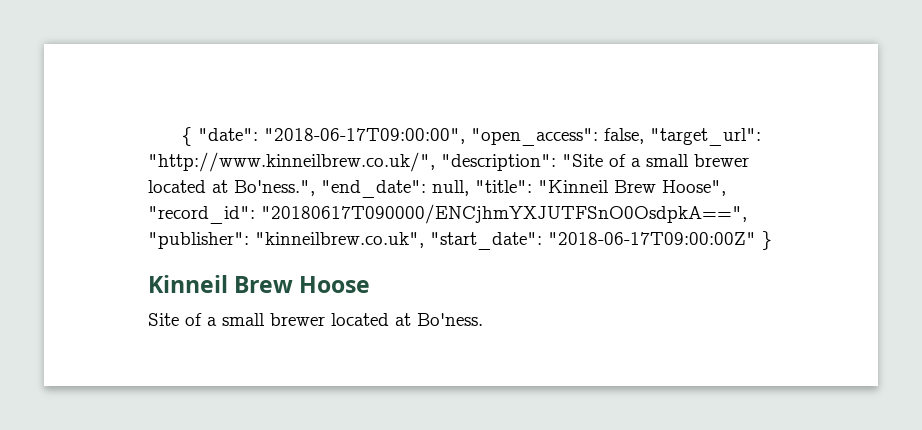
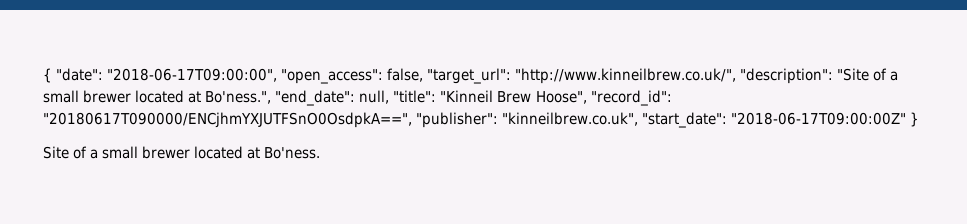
[148,275,371,293] // Kinneil Brew Hoose -> (920, 119) none

